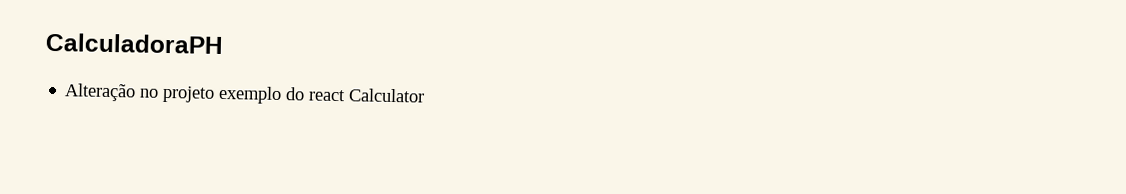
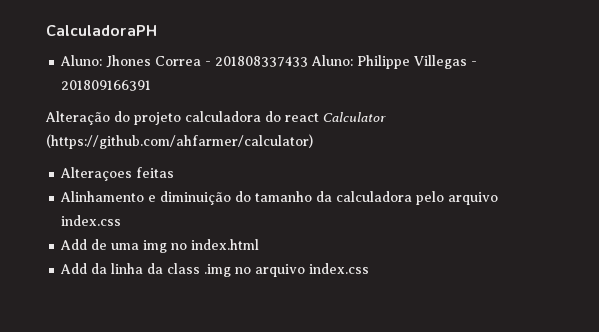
[64,83,426,105] Alteração no projeto exemplo do react Calculator -> [60,55,478,69] [61,80,152,91] [45,111,386,125] [46,134,313,149] [60,167,175,181] [60,191,499,205] [61,215,122,226] [60,239,260,253] [60,263,370,277] Aluno: Jhones Correa - 201808337433 Aluno: Philippe Villegas - 201809166391 // Alteração do projeto calculadora do react Calculator (https://github.com/ahfarmer/calculator) // Alteraçoes feitas // Alinhamento e diminuição do tamanho da calculadora pelo arquivo index.css // Add de uma img no index.html // Add da linha da class .img no arquivo index.css

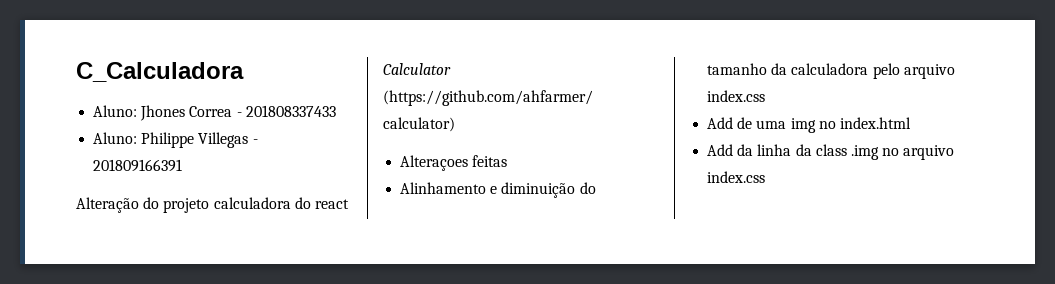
[46,25,157,36] CalculadoraPH -> [76,62,244,82] C_Calculadora
(309, 61) none -> (336, 111) //

